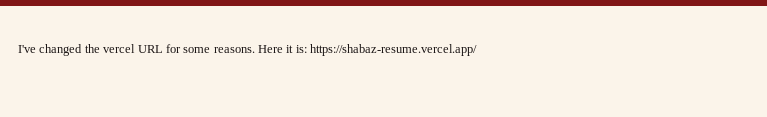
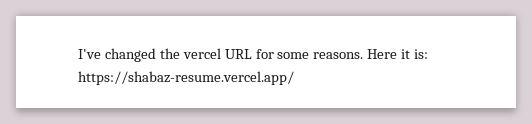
(307, 49) none -> (429, 54) //

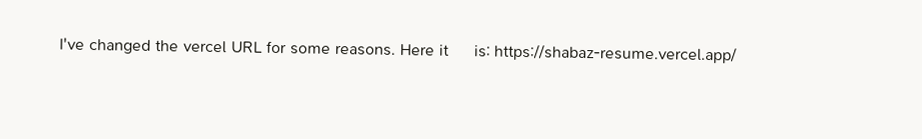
(429, 54) // -> (491, 51) none

